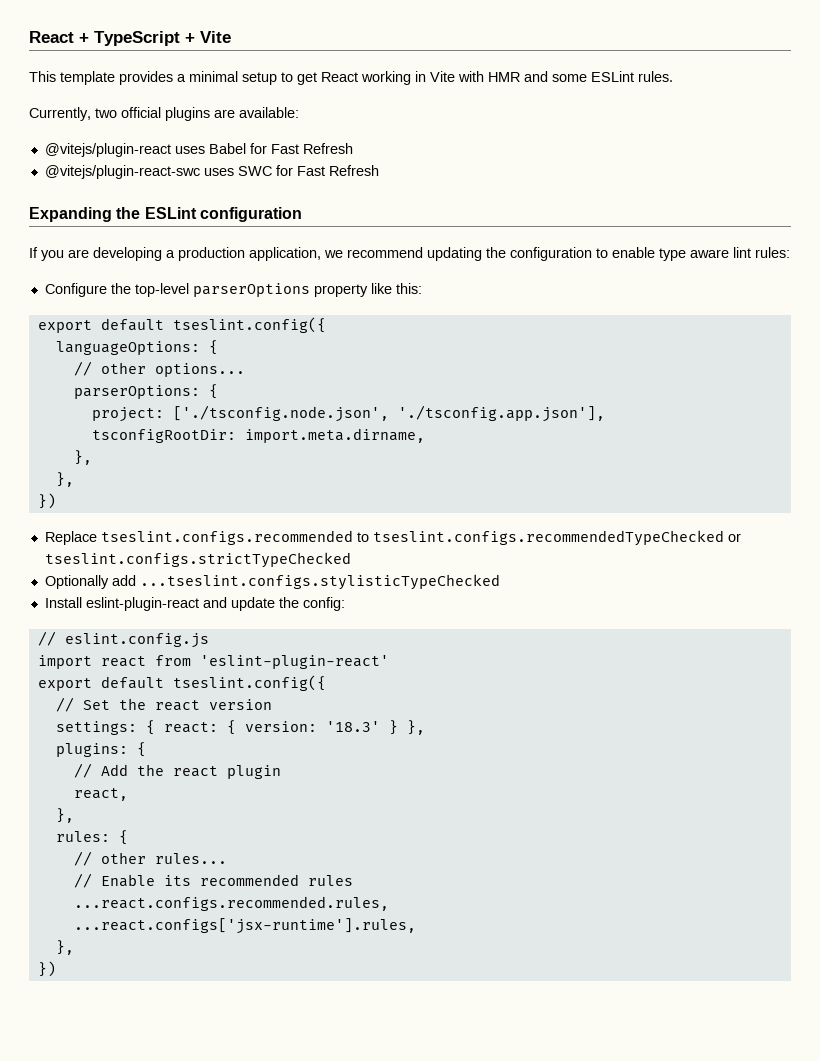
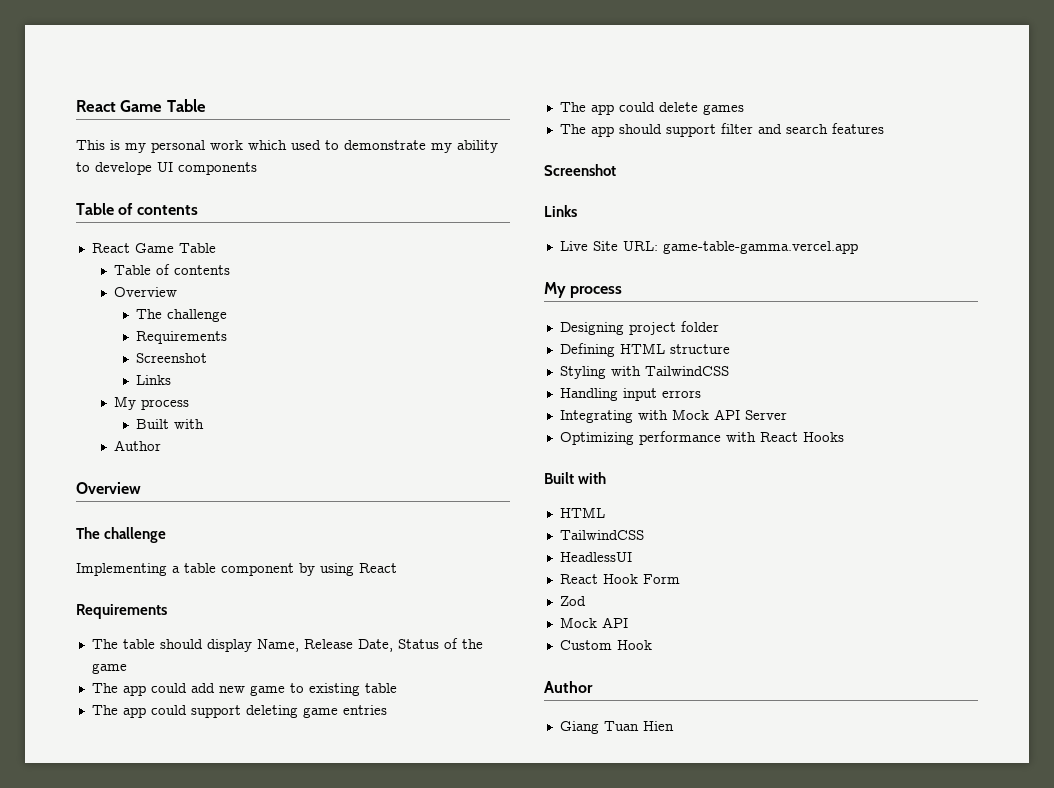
[29,31,231,46] [29,71,673,85] [29,107,299,121] [44,143,353,157] [44,165,379,179] [29,207,302,222] [29,247,790,261] [44,283,422,297] [37,317,326,333] [55,340,218,355] [73,361,245,377] [73,384,218,399] [91,405,605,422] [91,428,425,443] [73,450,92,465] [55,472,74,487] [37,493,56,509] [44,530,741,546] [44,552,351,568] [44,574,500,590] [44,597,345,611] [37,631,209,648] [37,655,389,669] [37,675,326,691] [55,697,272,712] [55,720,425,735] [55,742,146,757] [73,763,281,779] [73,788,128,801] [55,808,74,823] [55,830,128,845] [73,851,227,866] [73,873,353,888] [73,896,389,911] [73,918,416,934] [55,940,74,955] [37,961,56,977] React + TypeScript + Vite // This template provides a minimal setup to get React working in Vite with HMR and some ESLint rules. // Currently, two official plugins are available: // @vitejs/plugin-react uses Babel for Fast Refresh // @vitejs/plugin-react-swc uses SWC for Fast Refresh // Expanding the ESLint configuration // If you are developing a production application, we recommend updating the configuration to enable type aware lint rules: // Configure the top-level parserOptions property like this: // export default tseslint.config({ // languageOptions: { // // other options... // parserOptions: { // project: ['./tsconfig.node.json', './tsconfig.app.json'], // tsconfigRootDir: import.meta.dirname, // }, // }, // }) // Replace tseslint.configs.recommended to tseslint.configs.recommendedTypeChecked or tseslint.configs.strictTypeChecked // Optionally add ...tseslint.configs.stylisticTypeChecked // Install eslint-plugin-react and update the config: // // eslint.config.js // import react from 'eslint-plugin-react' // export default tseslint.config({ // // Set the react version // settings: { react: { version: '18.3' } }, // plugins: { // // Add the react plugin // react, // }, // rules: { // // other rules... // // Enable its recommended rules // ...react.configs.recommended.rules, // ...react.configs['jsx-runtime'].rules, // }, // }) -> [76,99,206,112] [76,140,498,153] [76,162,257,175] [76,203,198,215] [91,243,216,253] [114,264,231,275] [114,287,178,297] [136,309,228,322] [136,331,228,344] [136,353,208,363] [136,375,172,385] [114,396,190,410] [136,419,205,429] [114,440,162,451] [76,482,141,494] [76,527,167,543] [76,563,397,576] [76,604,167,619] [91,638,483,652] [91,663,127,674] [91,683,397,696] [91,705,387,718] [559,102,744,115] [559,123,884,137] [544,164,616,176] [544,205,577,217] [559,241,858,254] [544,282,623,298] [559,321,719,335] [559,343,730,357] [559,366,729,379] [559,388,701,401] [559,409,787,423] [559,431,844,445] [544,472,607,484] [559,507,605,518] [559,530,644,540] [559,552,632,562] [559,574,680,584] [559,596,586,606] [559,617,628,628] [559,640,652,650] [544,681,593,693] [559,721,674,734] React Game Table // This is my personal work which used to demonstrate my ability to develope UI components // Table of contents // React Game Table // Table of contents // Overview // The challenge // Requirements // Screenshot // Links // My process // Built with // Author // Overview // The challenge // Implementing a table component by using React // Requirements // The table should display Name, Release Date, Status of the game // The app could add new game to existing table // The app could support deleting game entries // The app could delete games // The app should support filter and search features // Screenshot // Links // Live Site URL: game-table-gamma.vercel.app // My process // Designing project folder // Defining HTML structure // Styling with TailwindCSS // Handling input errors // Integrating with Mock API Server // Optimizing performance with React Hooks // Built with // HTML // TailwindCSS // HeadlessUI // React Hook Form // Zod // Mock API // Custom Hook // Author // Giang Tuan Hien

